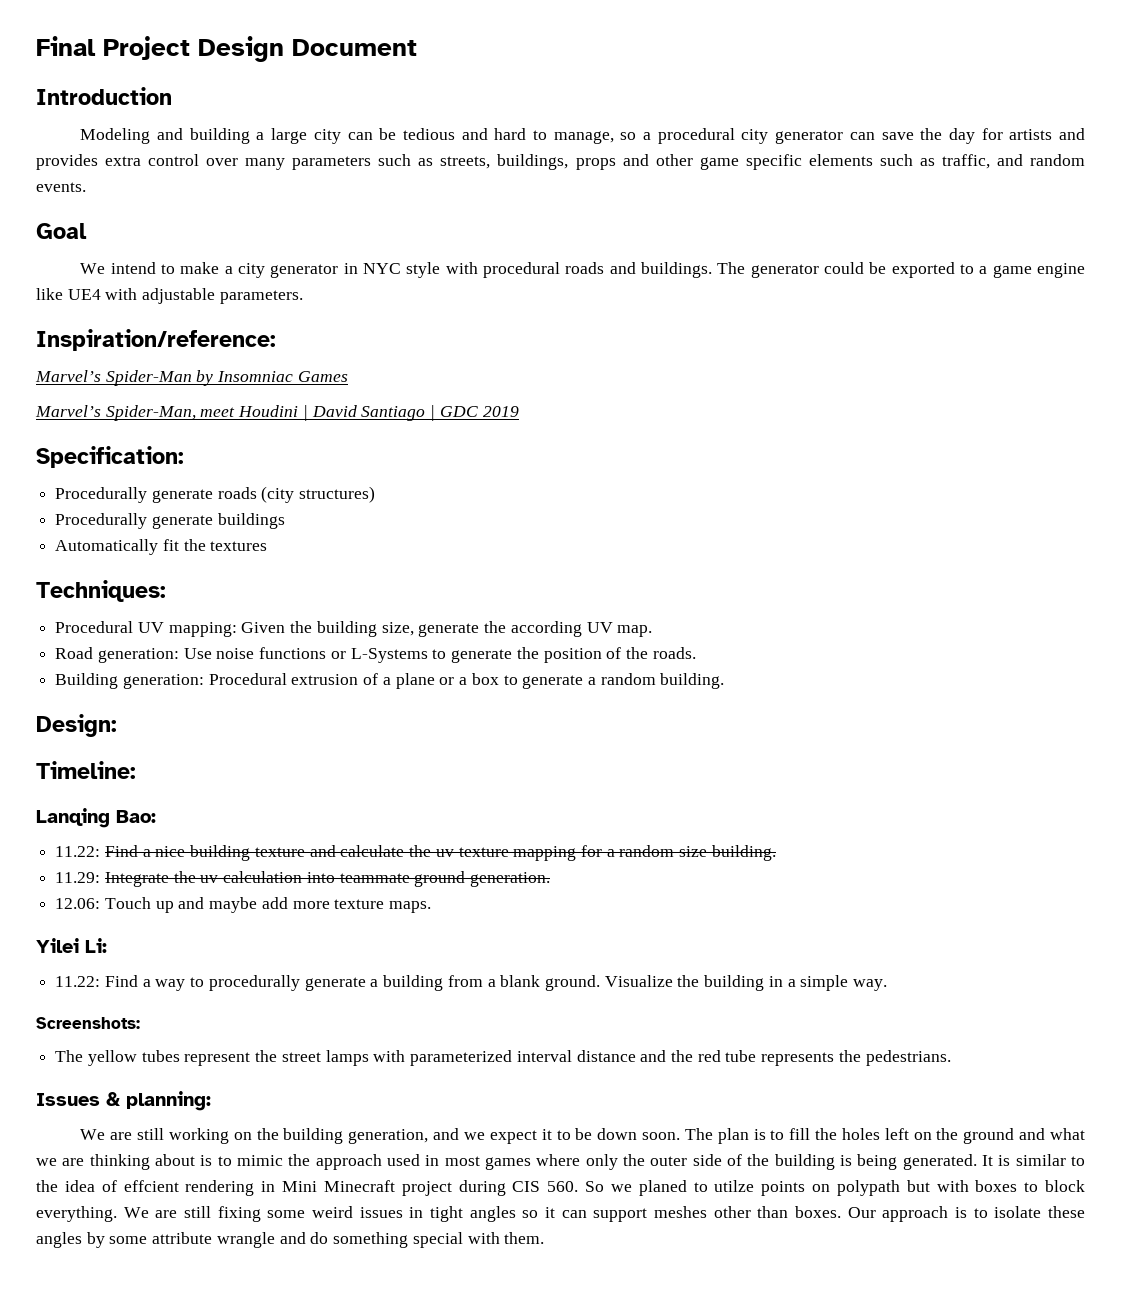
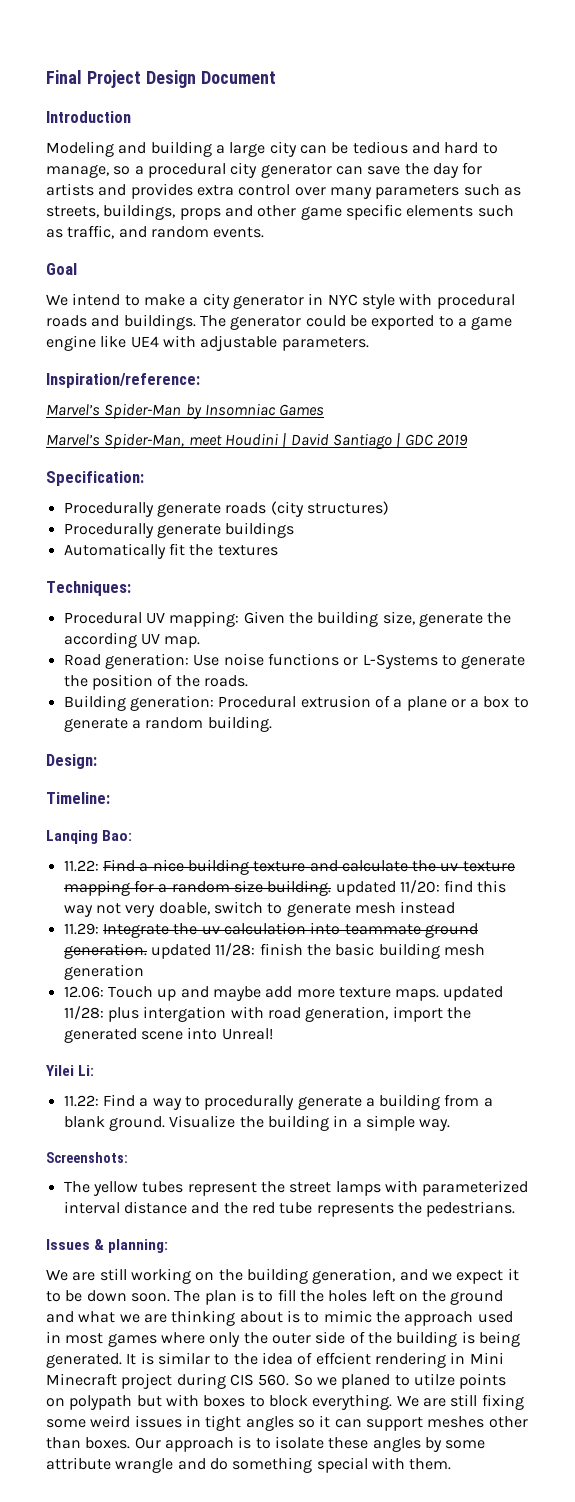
(776, 853) none -> [335,880,507,896] [63,901,456,917] updated 11/20: find this way not very doable, switch to generate mesh instead
(551, 879) none -> [150,943,485,959] [63,964,144,980] updated 11/28: finish the basic building mesh generation
(432, 907) none -> [443,986,504,1001] [63,1006,471,1022] [63,1027,273,1043] updated 11/28: plus intergation with road generation, import the generated scene into Unreal!

